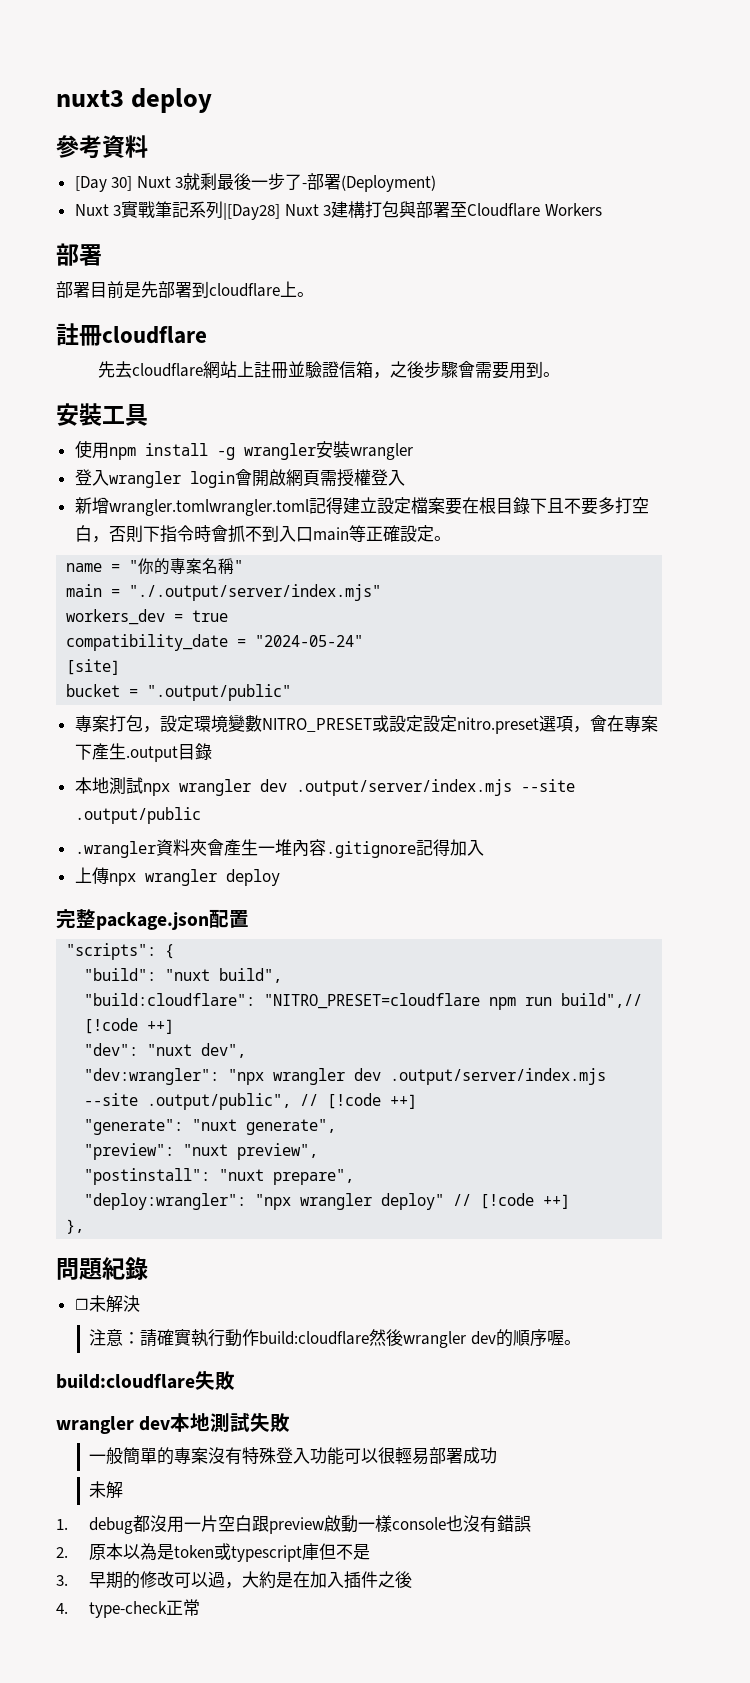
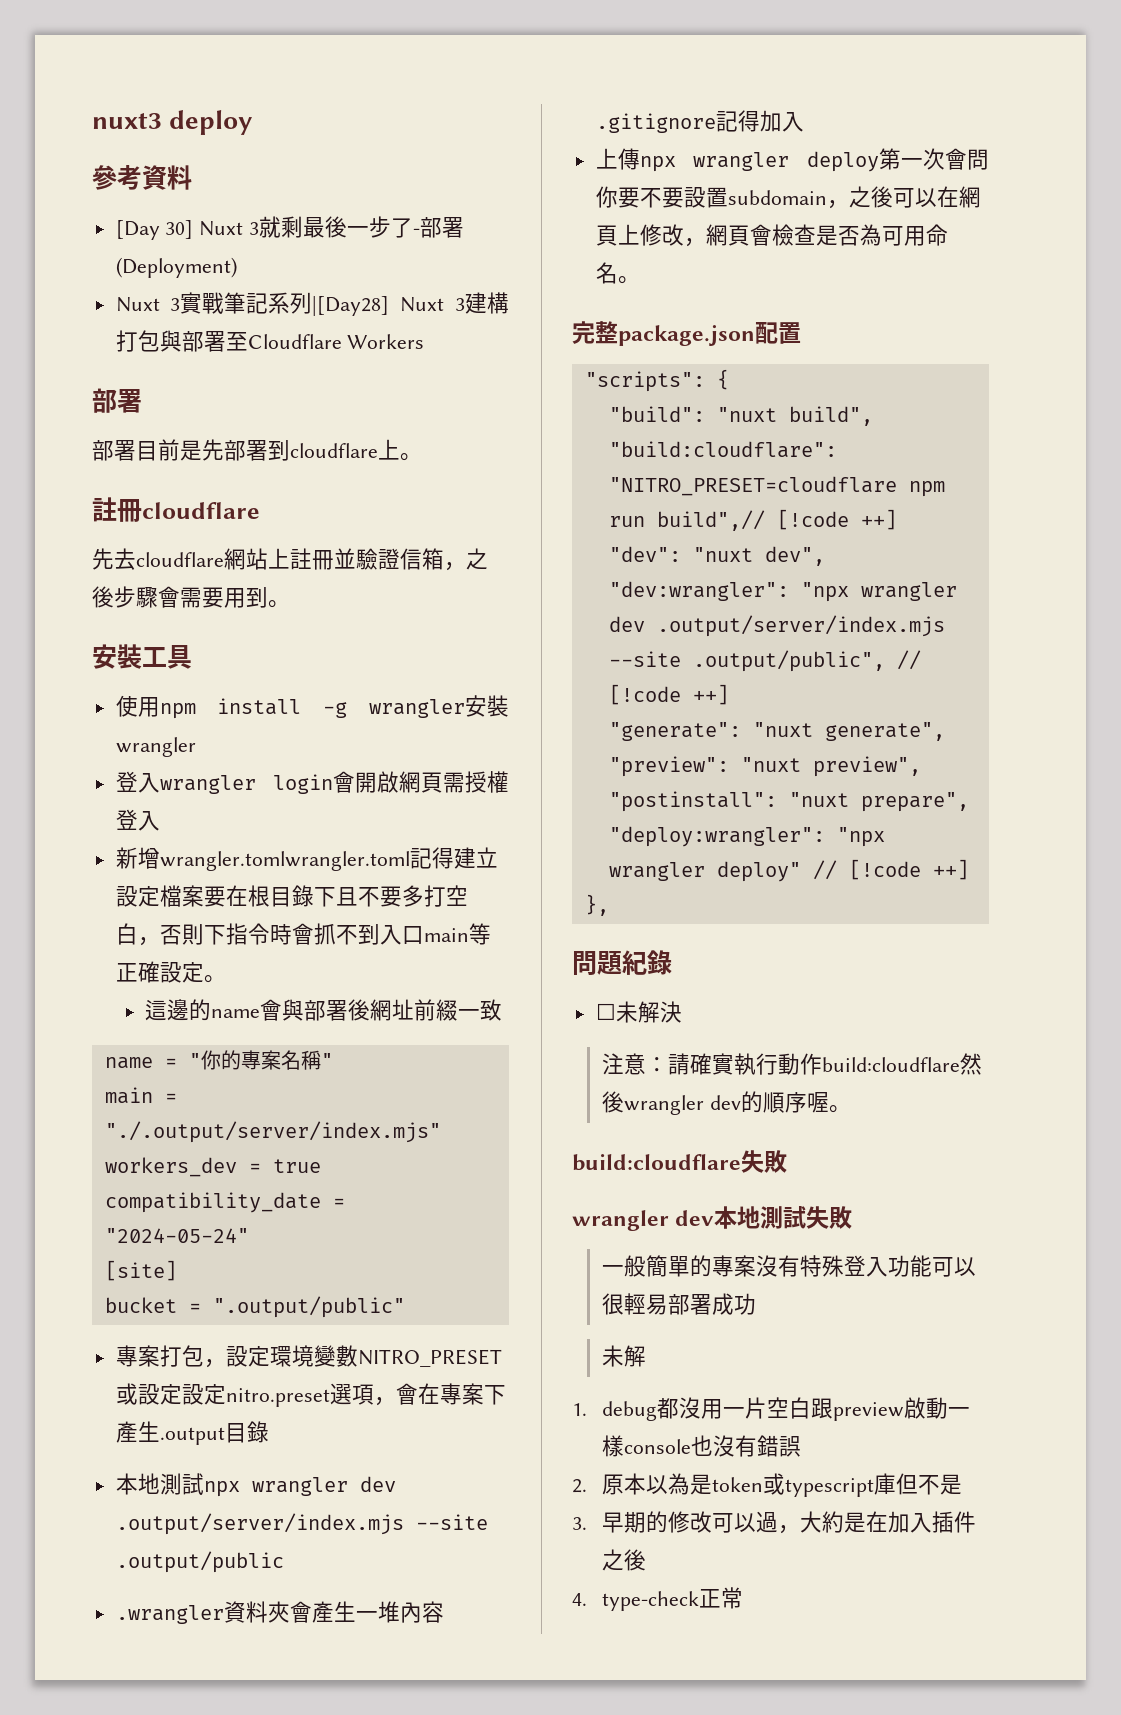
(451, 538) none -> [145,999,503,1021] // 這邊的name會與部署後網址前綴一致
(280, 877) none -> [879,148,989,170] [595,186,981,209] [595,224,948,247] [595,262,640,284] 第一次會問你要不要設置subdomain，之後可以在網頁上修改，網頁會檢查是否為可用命名。

